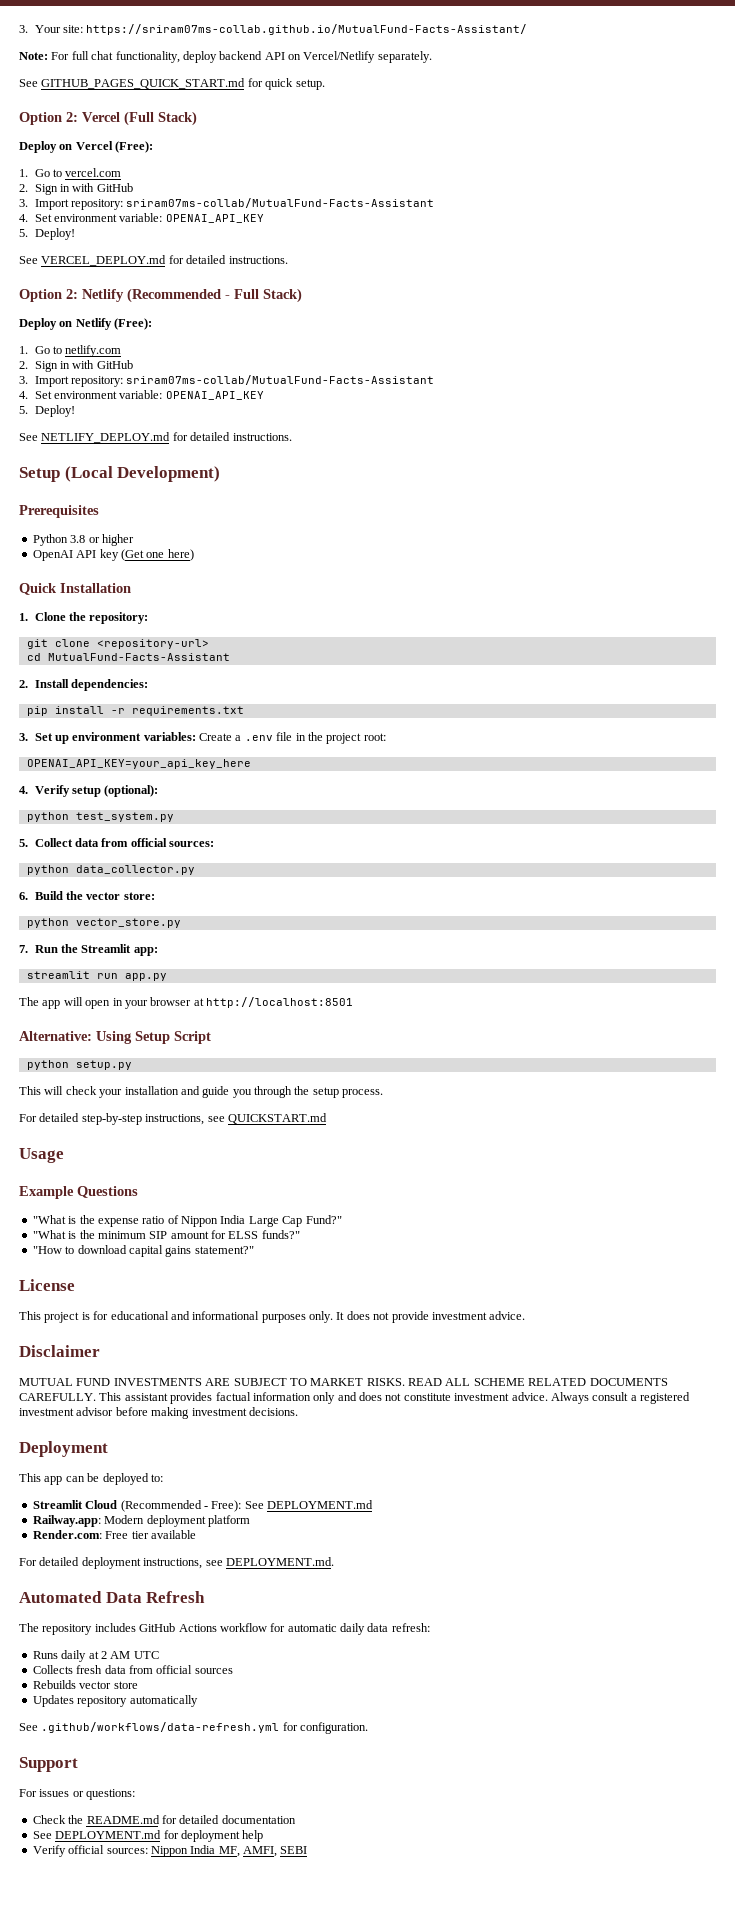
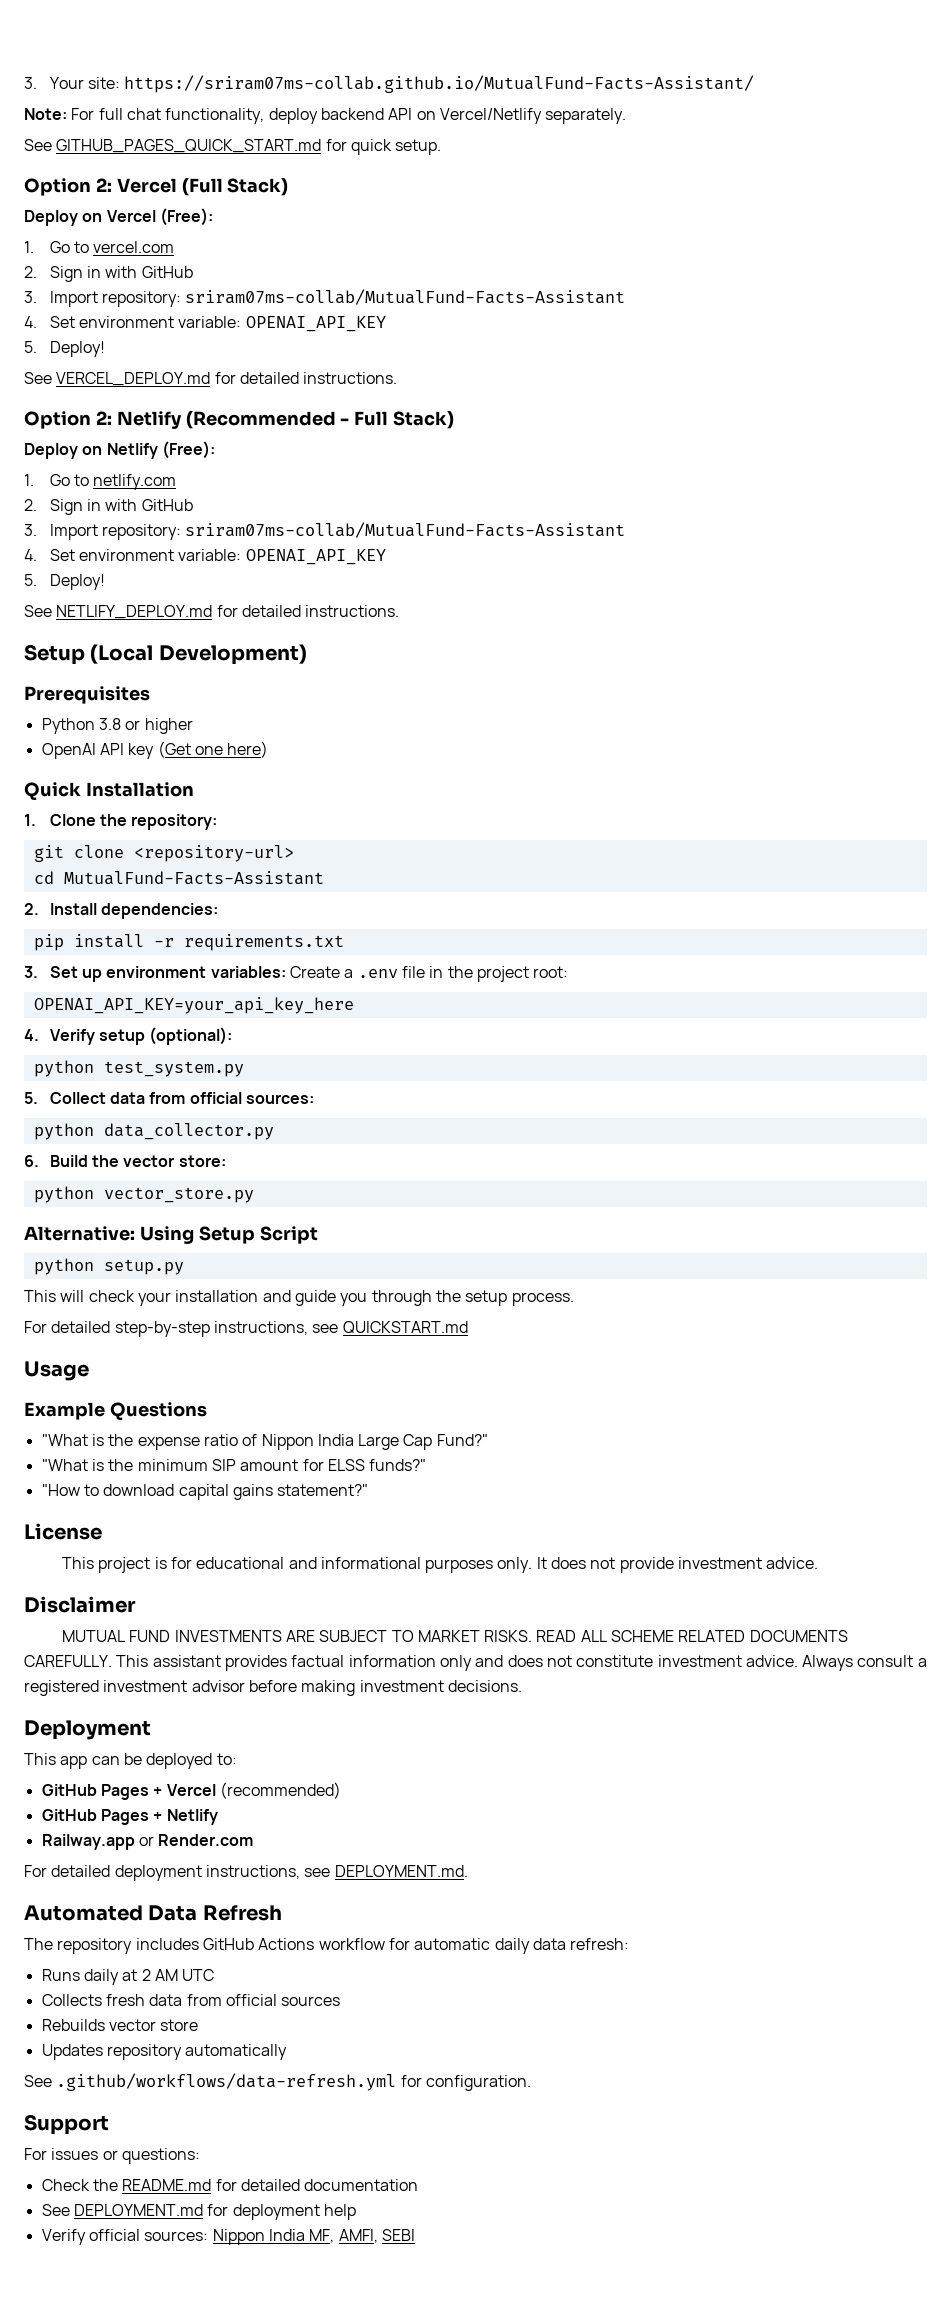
[19,944,158,956] [26,971,167,981] [19,997,353,1009] // 7. Run the Streamlit app: // streamlit run app.py // The app will open in your browser at http://localhost:8501 -> (254, 1195) none
[32,1500,373,1512] [32,1515,250,1527] [32,1530,196,1539] Streamlit Cloud (Recommended - Free): See DEPLOYMENT.md // Railway.app: Modern deployment platform // Render.com: Free tier available -> [41,1782,341,1800] [41,1809,218,1825] [41,1834,254,1850] GitHub Pages + Vercel (recommended) // GitHub Pages + Netlify // Railway.app or Render.com

